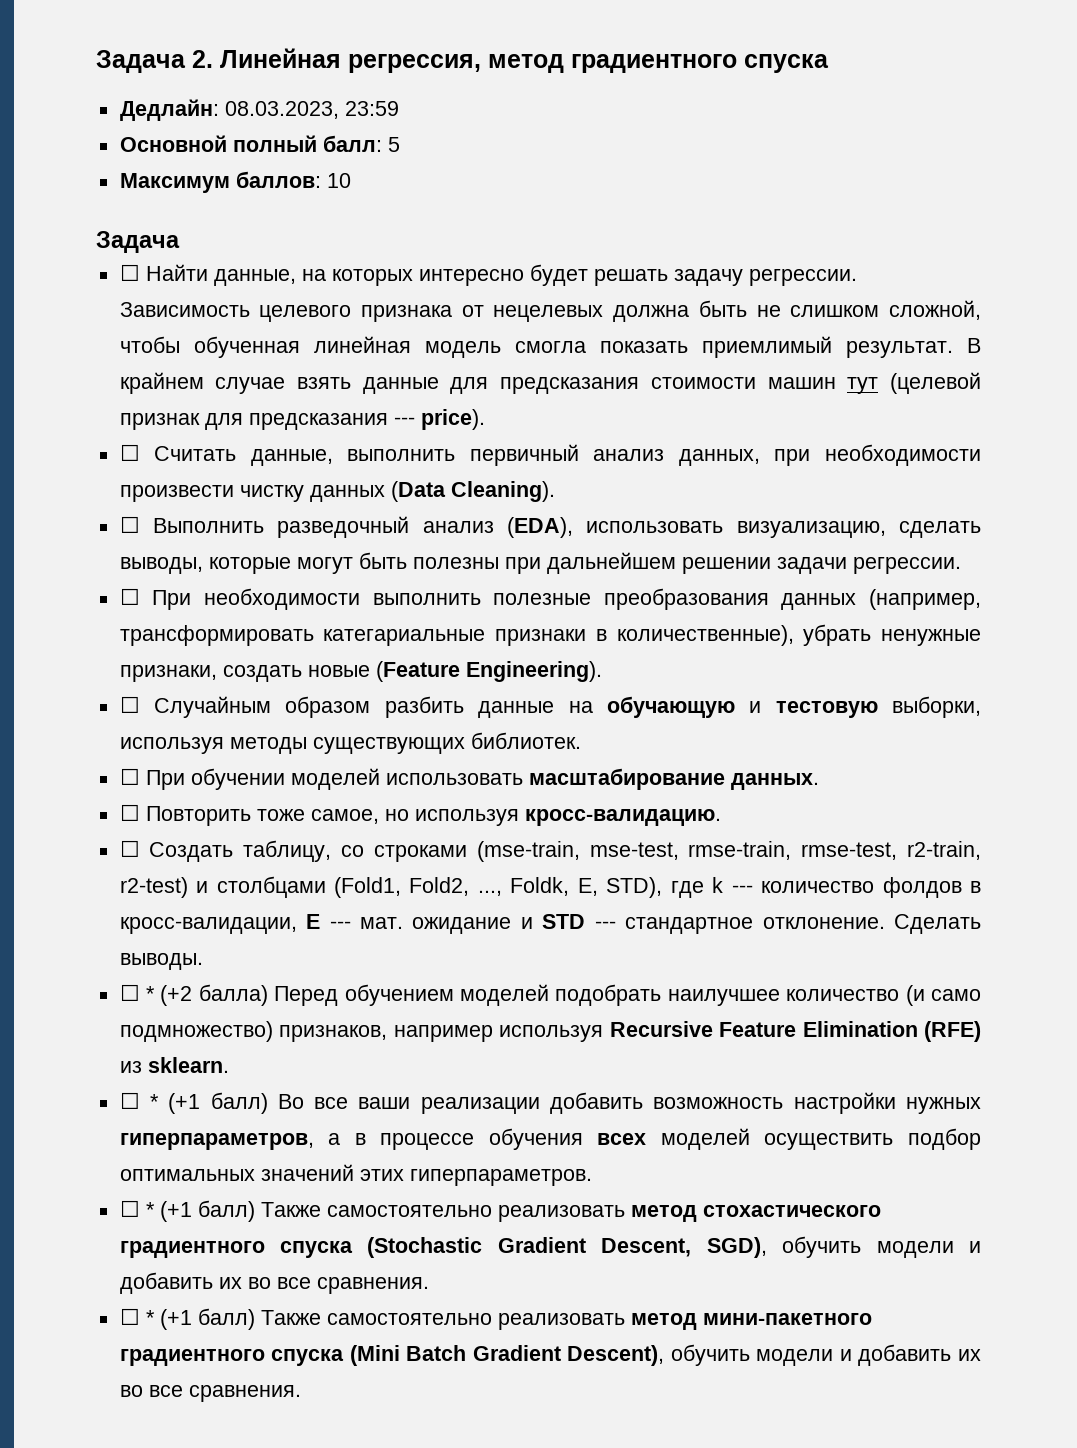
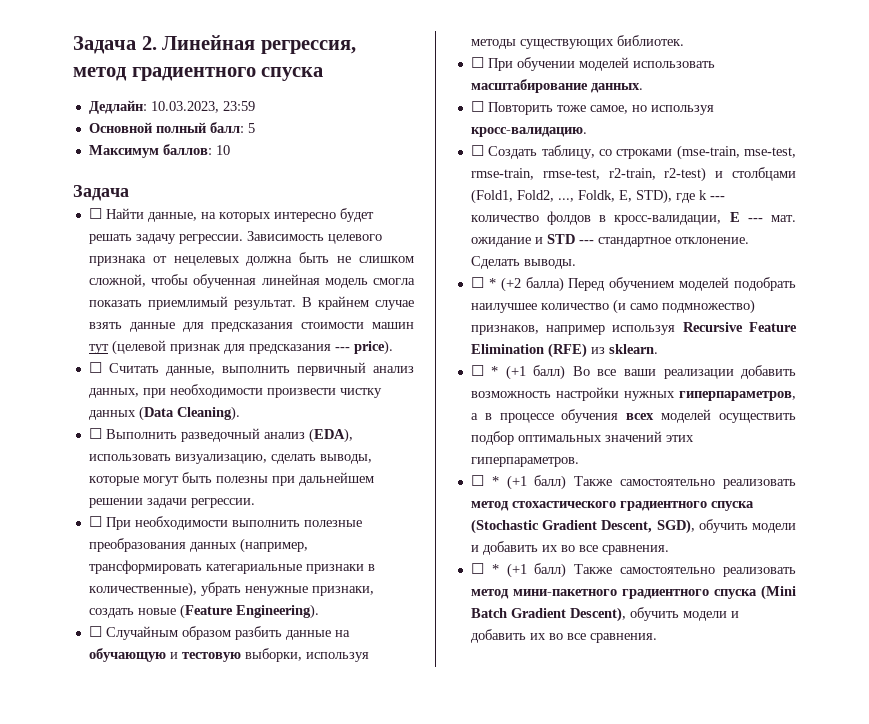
[224,101,339,119] 08.03.2023, -> [150,101,219,113] 10.03.2023,

